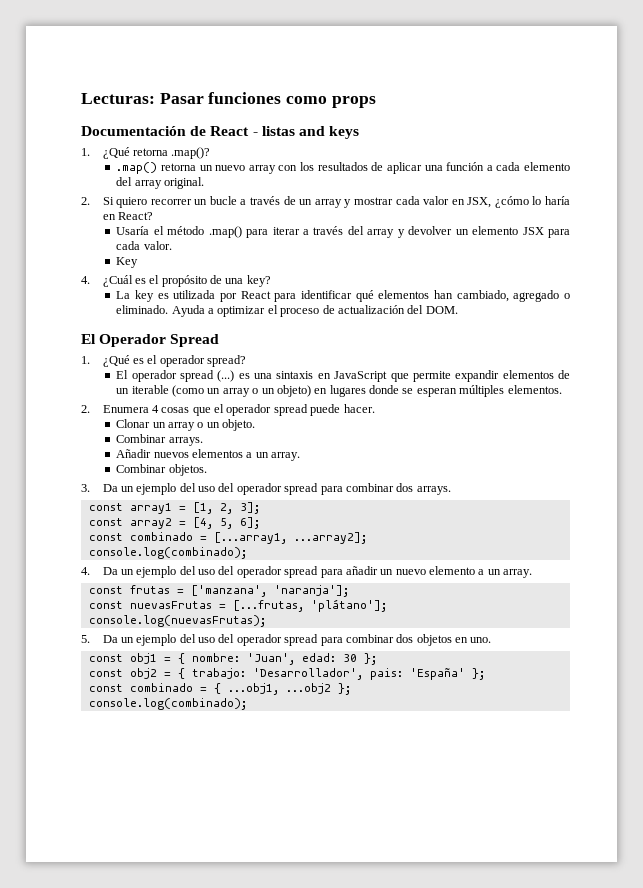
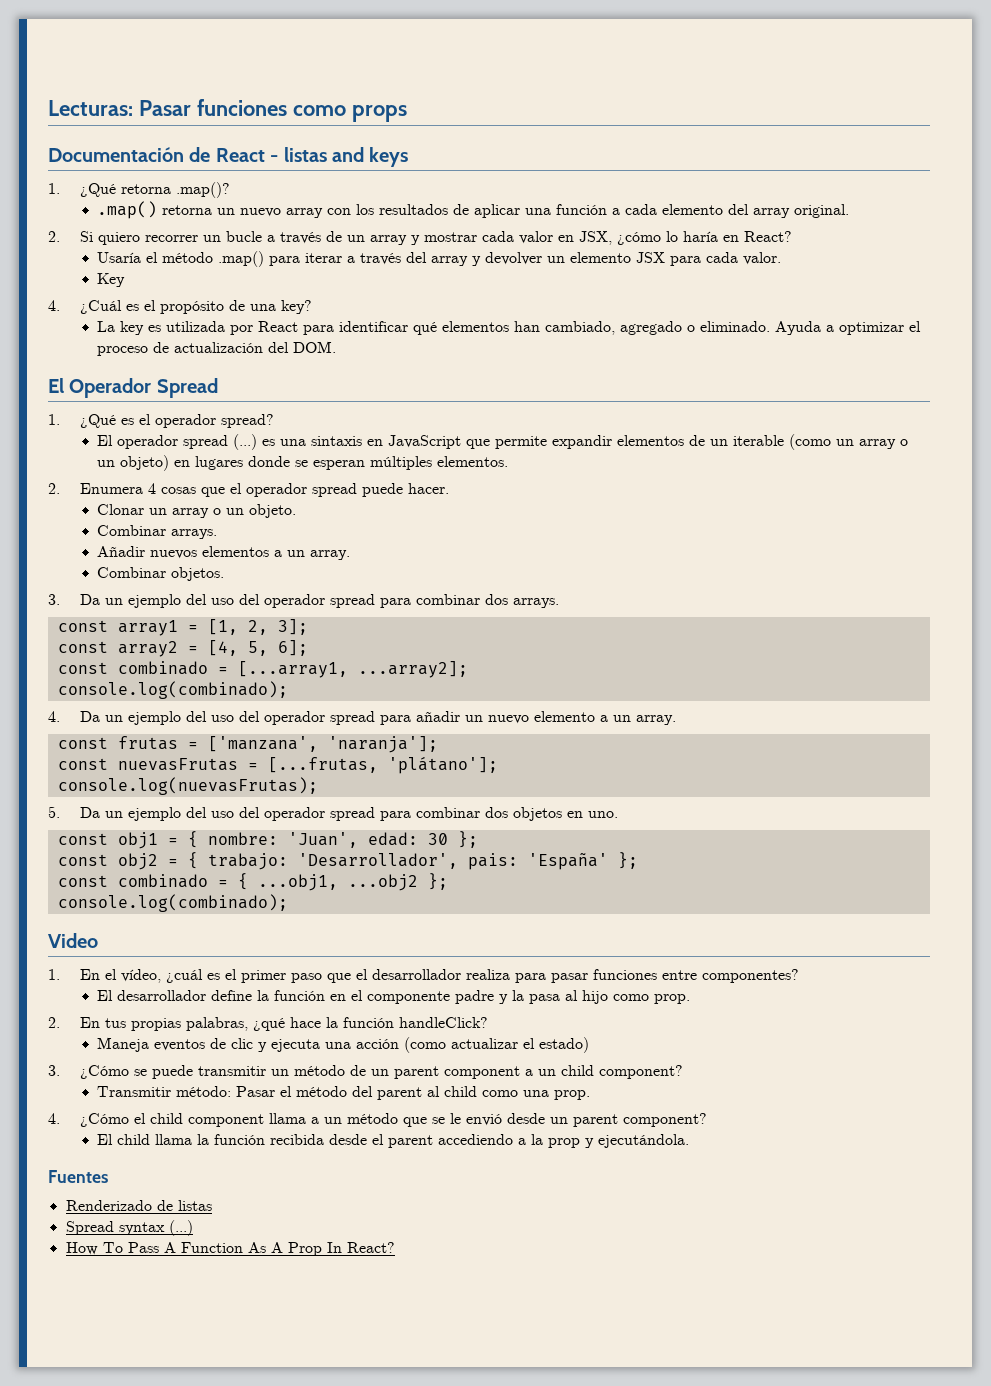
(247, 704) none -> [48,933,98,948] [48,969,799,983] [97,990,691,1004] [48,1017,488,1031] [97,1037,590,1053] [48,1065,683,1079] [97,1086,591,1100] [48,1113,707,1127] [97,1134,690,1148] [48,1170,108,1183] [65,1200,212,1211] [65,1220,193,1236] [65,1242,395,1256] // Video // 1. En el vídeo, ¿cuál es el primer paso que el desarrollador realiza para pasar funciones entre componentes? // El desarrollador define la función en el componente padre y la pasa al hijo como prop. // 2. En tus propias palabras, ¿qué hace la función handleClick? // Maneja eventos de clic y ejecuta una acción (como actualizar el estado) // 3. ¿Cómo se puede transmitir un método de un parent component a un child component? // Transmitir método: Pasar el método del parent al child como una prop. // 4. ¿Cómo el child component llama a un método que se le envió desde un parent component? // El child llama la función recibida desde el parent accediendo a la prop y ejecutándola. // Fuentes // Renderizado de listas // Spread syntax (...) // How To Pass A Function As A Prop In React?

